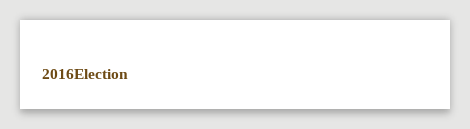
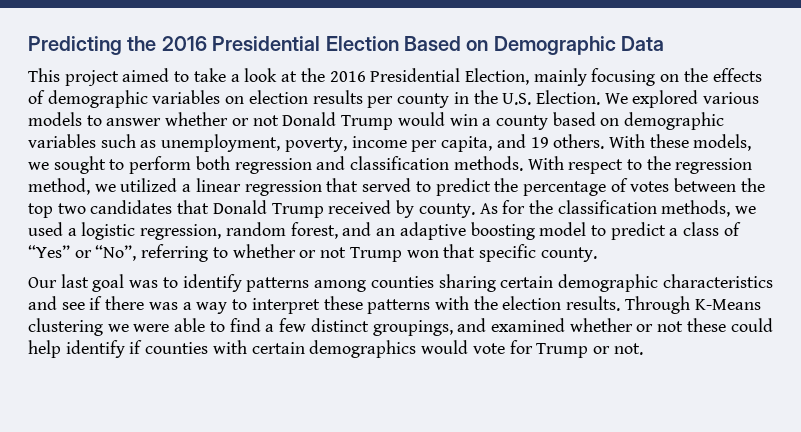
[42,69,128,79] 2016Election -> [28,36,665,55] [28,68,762,86] [28,90,760,108] [28,112,725,130] [28,134,752,152] [28,156,753,174] [28,178,765,196] [28,200,757,218] [28,222,741,240] [28,244,597,262] [28,274,773,292] [28,296,761,314] [28,318,773,336] [28,340,643,358] Predicting the 2016 Presidential Election Based on Demographic Data // This project aimed to take a look at the 2016 Presidential Election, mainly focusing on the effects of demographic variables on election results per county in the U.S. Election. We explored various models to answer whether or not Donald Trump would win a county based on demographic variables such as unemployment, poverty, income per capita, and 19 others. With these models, we sought to perform both regression and classification methods. With respect to the regression method, we utilized a linear regression that served to predict the percentage of votes between the top two candidates that Donald Trump received by county. As for the classification methods, we used a logistic regression, random forest, and an adaptive boosting model to predict a class of “Yes” or “No”, referring to whether or not Trump won that specific county. // Our last goal was to identify patterns among counties sharing certain demographic characteristics and see if there was a way to interpret these patterns with the election results. Through K-Means clustering we were able to find a few distinct groupings, and examined whether or not these could help identify if counties with certain demographics would vote for Trump or not.

